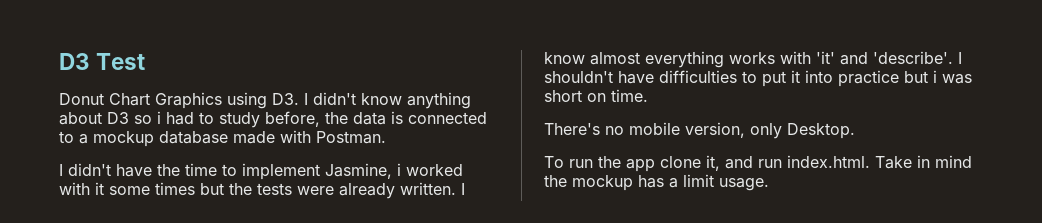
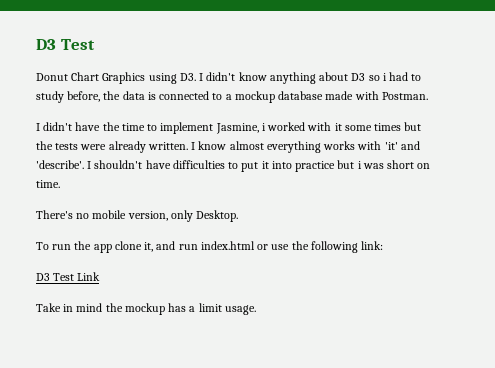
[787,155,870,168] index.html. -> [200,241,384,253] [36,272,101,281] index.html or use the following link: // D3 Test Link //

